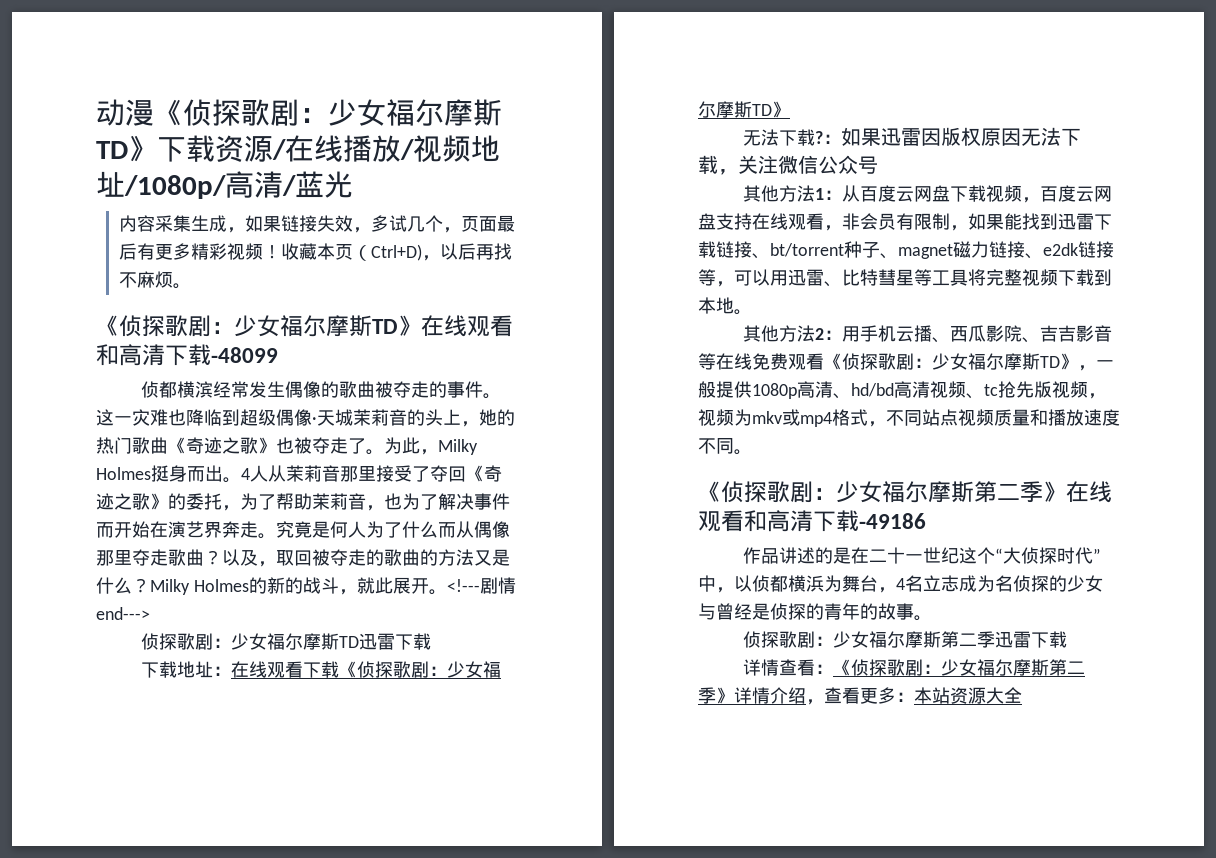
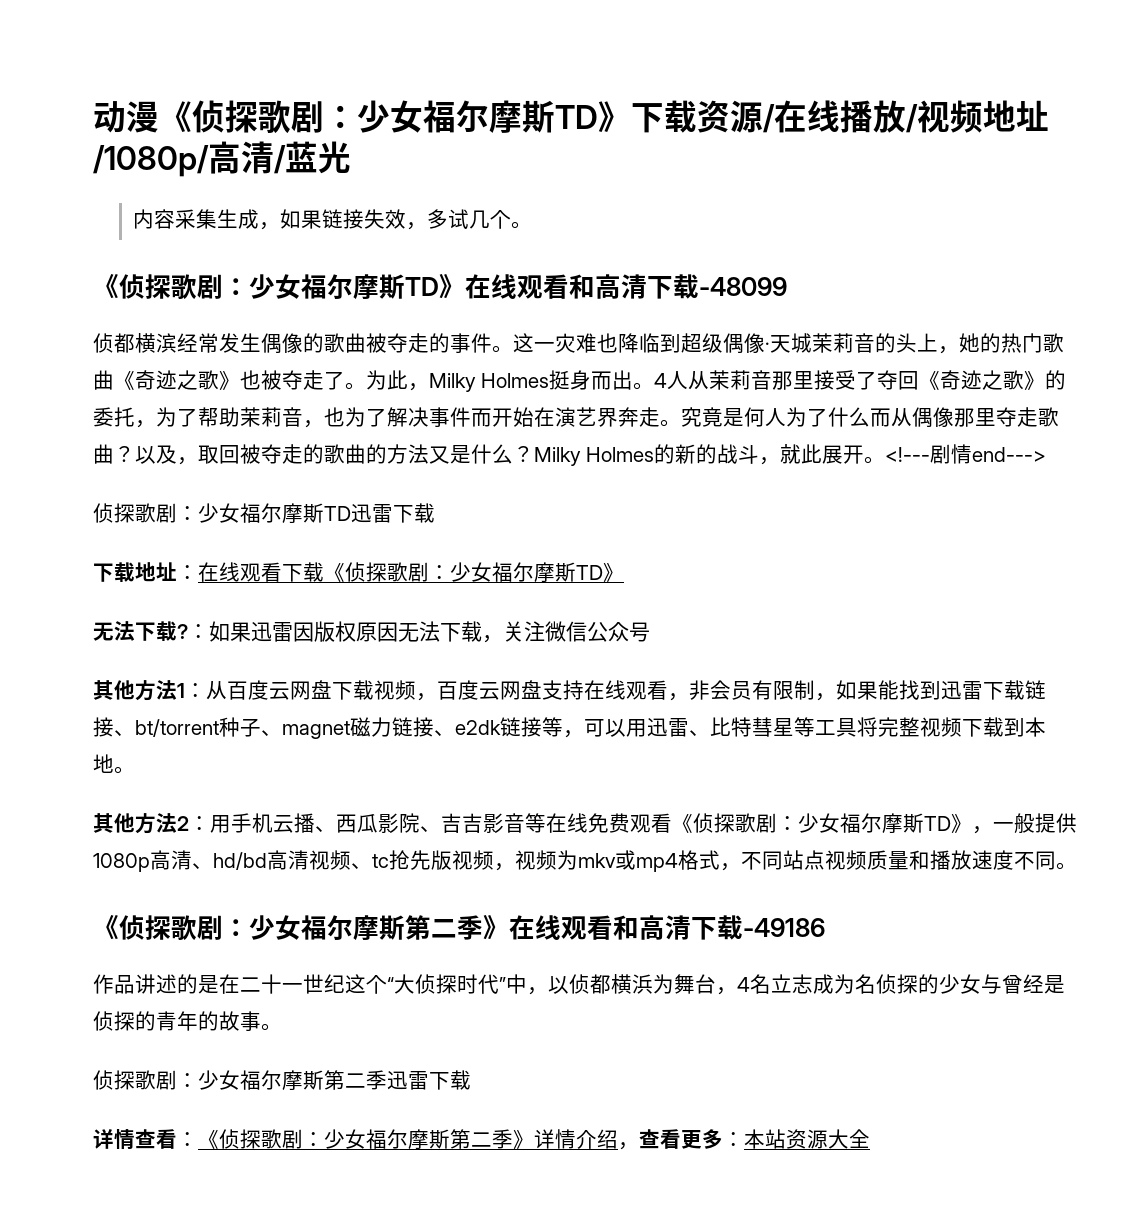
[443,215,516,233] [119,243,513,261] [119,271,174,288] ，页面最后有更多精彩视频！收藏本页（Ctrl+D)，以后再找不麻烦 -> (511, 219) none

